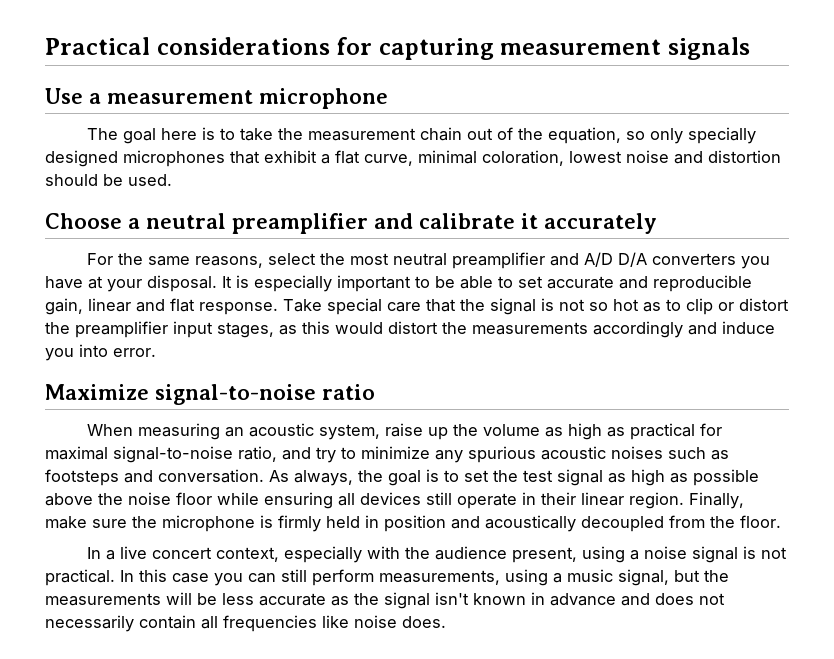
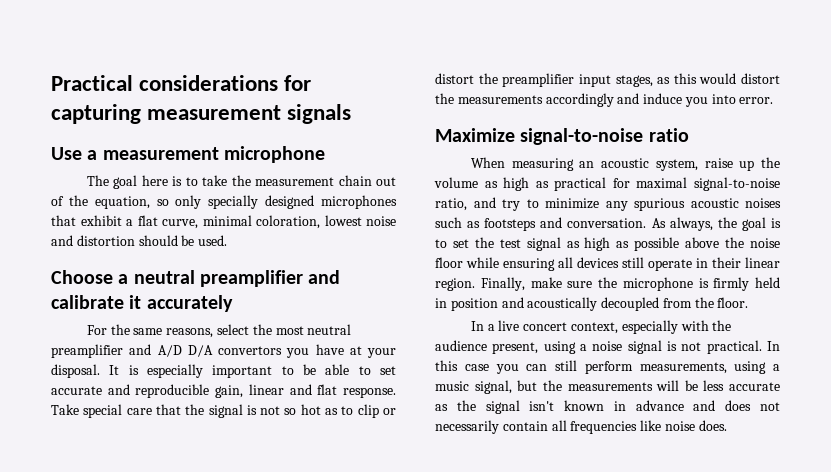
[651,253,736,265] converters -> [218,346,282,355] convertors

